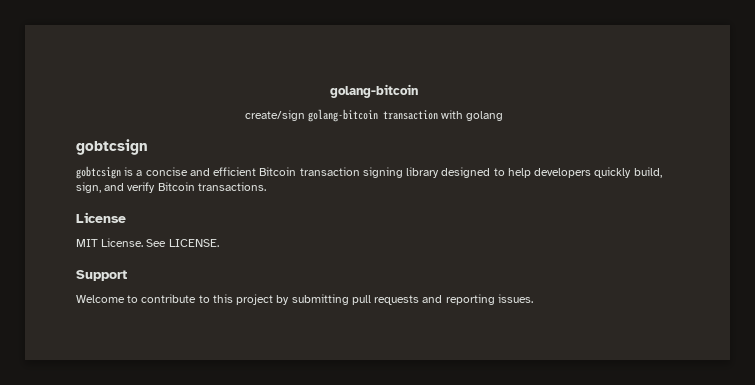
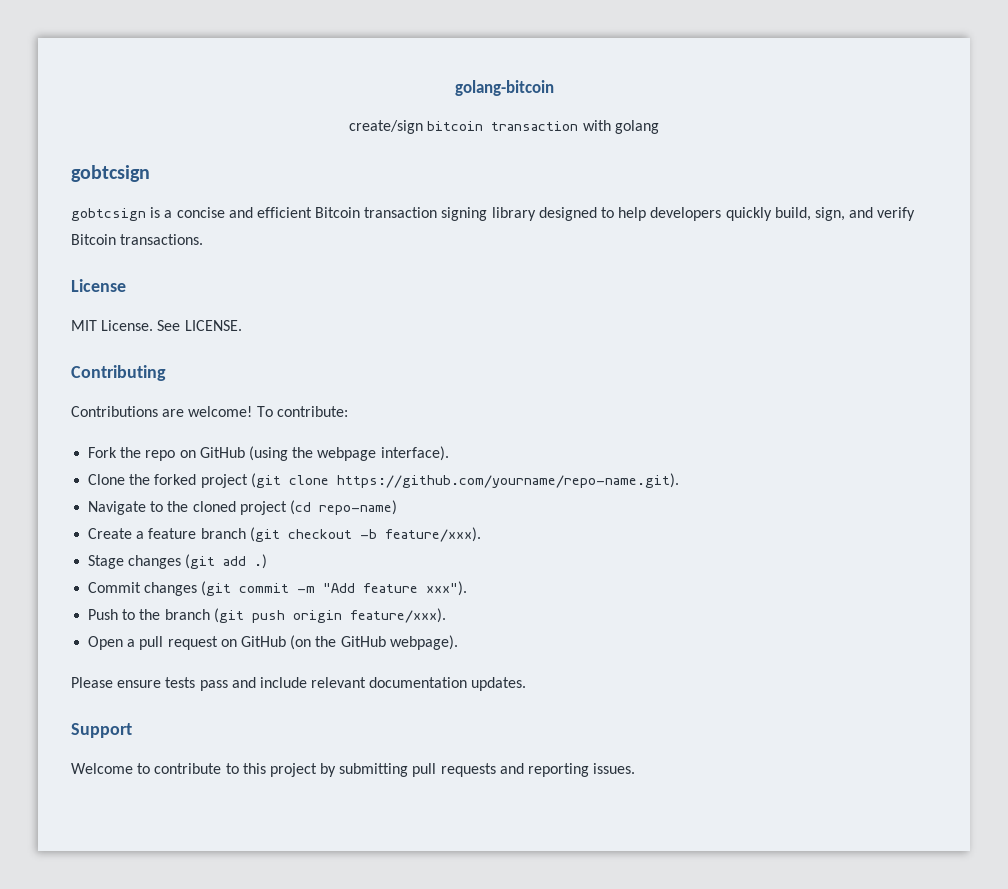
[307,109,378,122] golang-bitcoin -> [427,121,484,131] bitcoin
(219, 243) none -> [71,365,166,381] [71,406,348,417] [88,446,449,461] [88,473,679,488] [88,500,397,515] [88,527,481,542] [88,554,268,569] [88,581,468,596] [88,608,446,623] [88,635,458,650] [71,677,527,691] // Contributing // Contributions are welcome! To contribute: // Fork the repo on GitHub (using the webpage interface). // Clone the forked project (git clone https://github.com/yourname/repo-name.git). // Navigate to the cloned project (cd repo-name) // Create a feature branch (git checkout -b feature/xxx). // Stage changes (git add .) // Commit changes (git commit -m "Add feature xxx"). // Push to the branch (git push origin feature/xxx). // Open a pull request on GitHub (on the GitHub webpage). // Please ensure tests pass and include relevant documentation updates.

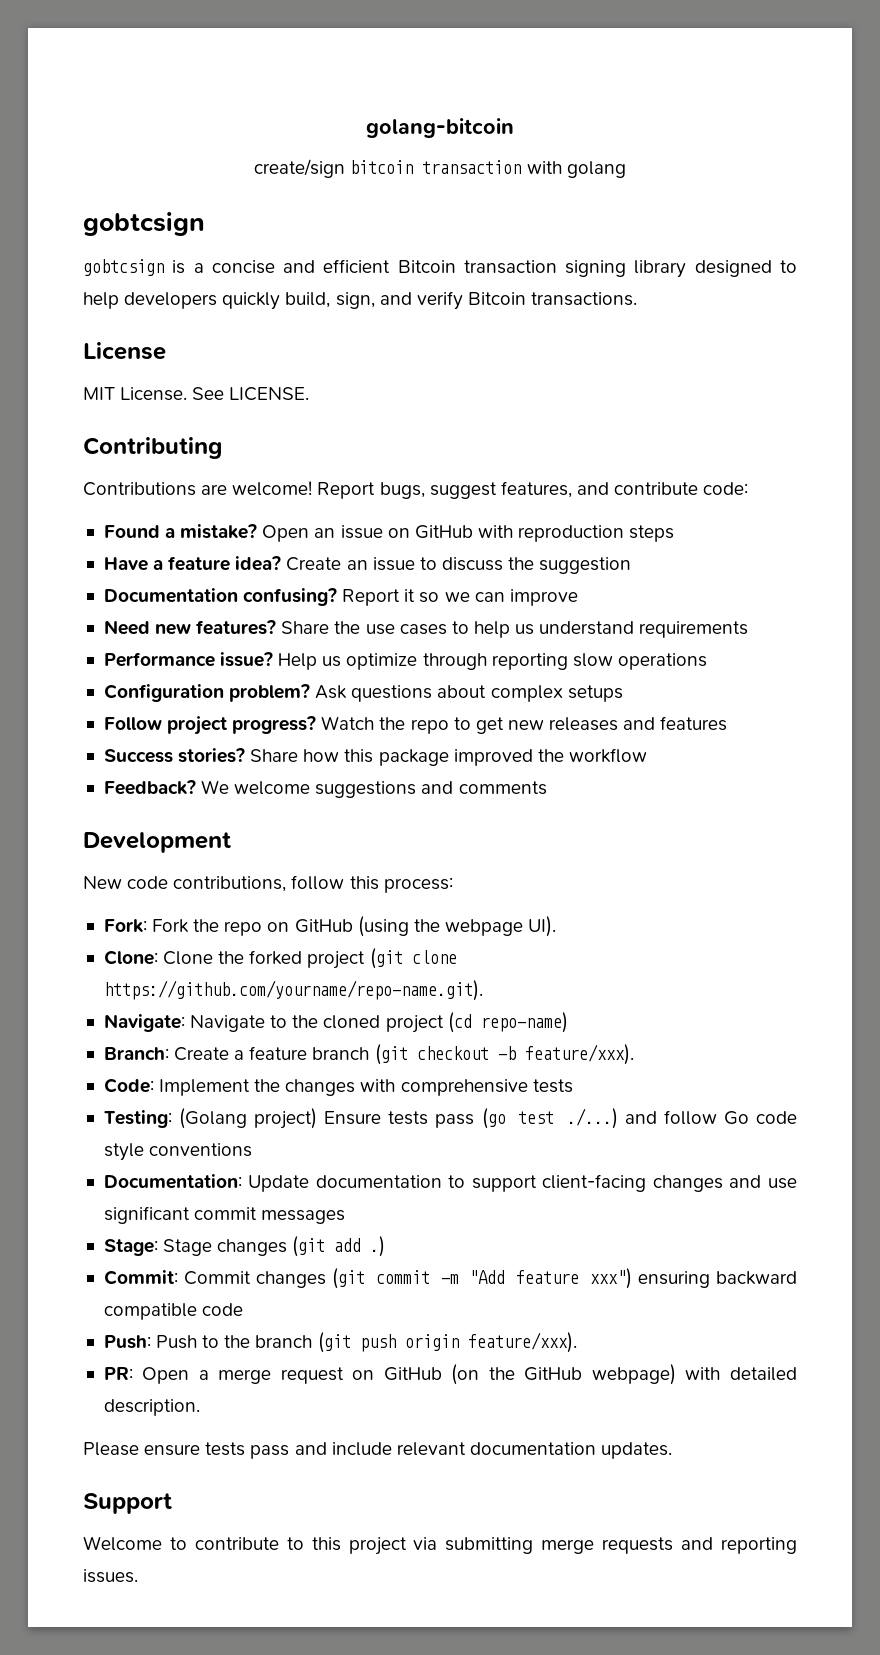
[256,406,348,417] To contribute: // -> [317,481,749,499] [103,524,675,542] [103,556,632,574] [103,588,578,606] [103,620,749,638] [103,652,707,670] [103,684,623,702] [103,716,728,735] [103,748,647,766] [103,780,547,798] [83,832,231,853] [83,875,453,893] [103,919,147,933] Report bugs, suggest features, and contribute code: // Found a mistake? Open an issue on GitHub with reproduction steps // Have a feature idea? Create an issue to discuss the suggestion // Documentation confusing? Report it so we can improve // Need new features? Share the use cases to help us understand requirements // Performance issue? Help us optimize through reporting slow operations // Configuration problem? Ask questions about complex setups // Follow project progress? Watch the repo to get new releases and features // Success stories? Share how this package improved the workflow // Feedback? We welcome suggestions and comments // Development // New code contributions, follow this process: // Fork:
[380,446,449,461] interface). // -> [528,916,557,937] [103,950,158,965] UI). // Clone:
(679, 480) none -> [103,1014,185,1032] Navigate:
(397, 507) none -> [103,1047,169,1060] Branch:
(481, 534) none -> [103,1078,573,1096] [103,1108,797,1129] [103,1143,253,1161] [103,1174,798,1192] [103,1206,346,1224] [103,1239,158,1256] Code: Implement the changes with comprehensive tests // Testing: (Golang project) Ensure tests pass (go test ./...) and follow Go code style conventions // Documentation: Update documentation to support client-facing changes and use significant commit messages // Stage:
(268, 561) none -> [103,1270,178,1285] Commit:
[426,581,468,596] xxx"). // -> [589,1268,797,1289] [103,1303,244,1320] [103,1335,151,1349] xxx") ensuring backward compatible code // Push:
(446, 615) none -> [103,1367,133,1380] PR:
[139,636,164,650] pull -> [218,1369,272,1384] merge
[389,635,458,650] webpage). -> [591,1364,797,1385] [103,1399,200,1416] webpage) with detailed description.
[320,763,437,777] by submitting pull -> [413,1537,595,1554] via submitting merge

